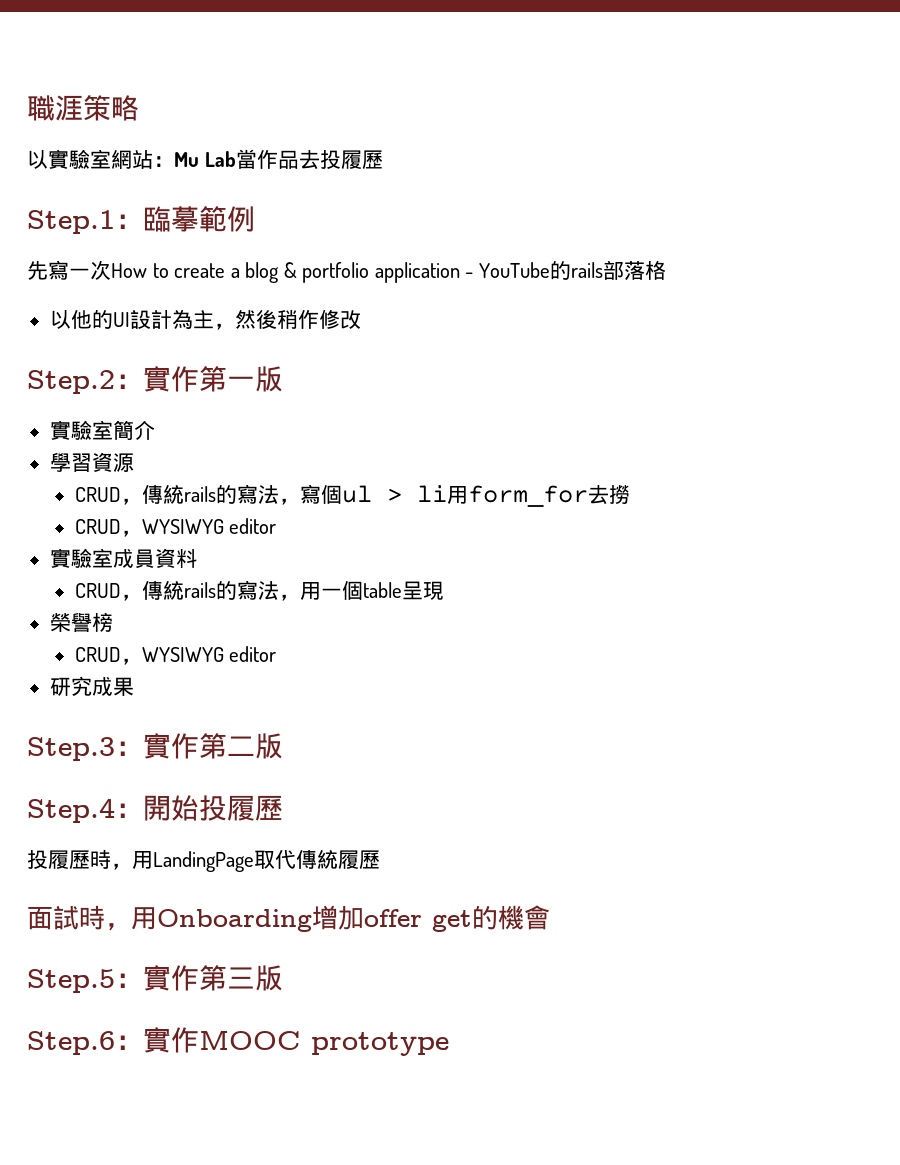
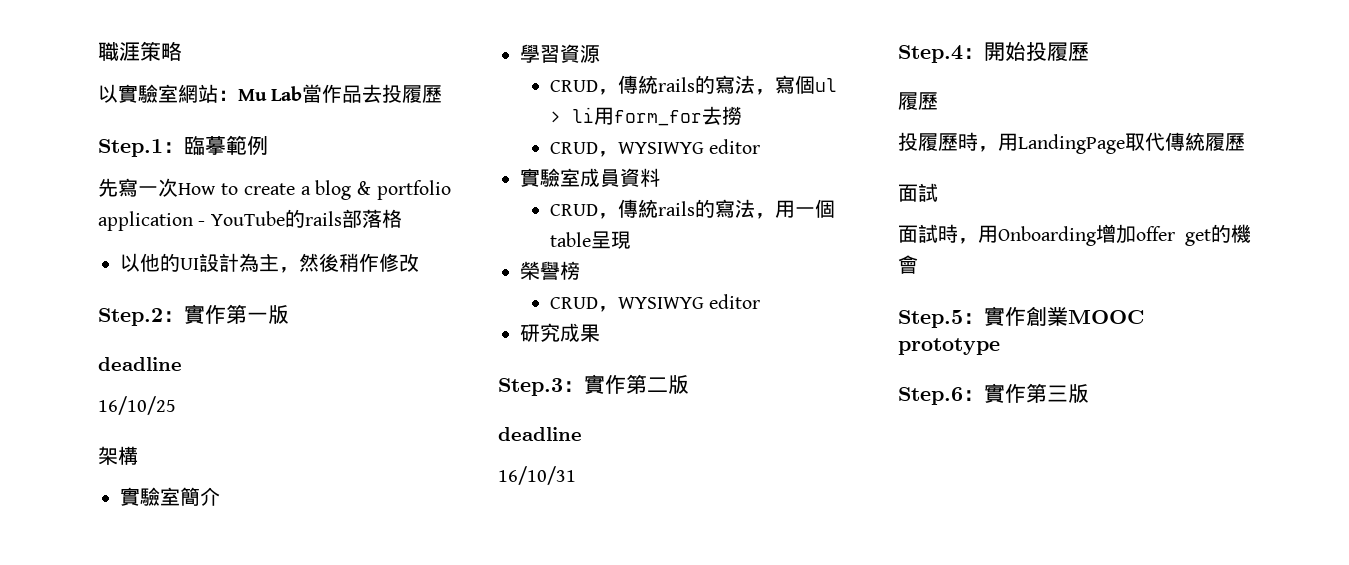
(283, 379) none -> [98,357,182,371] [98,396,176,415] [98,446,138,465] // deadline // 16/10/25 // 架構
(283, 746) none -> [498,427,582,441] [498,466,576,485] // deadline // 16/10/31
(283, 808) none -> [898,92,938,110] // 履歷
(79, 917) none -> [898,224,938,243] // 面試
[199,965,283,991] 第三版 -> [1026,306,1144,326] [898,338,1000,355] 創業MOOC prototype
[199,1030,449,1056] MOOC prototype -> [1026,383,1089,403] 第三版

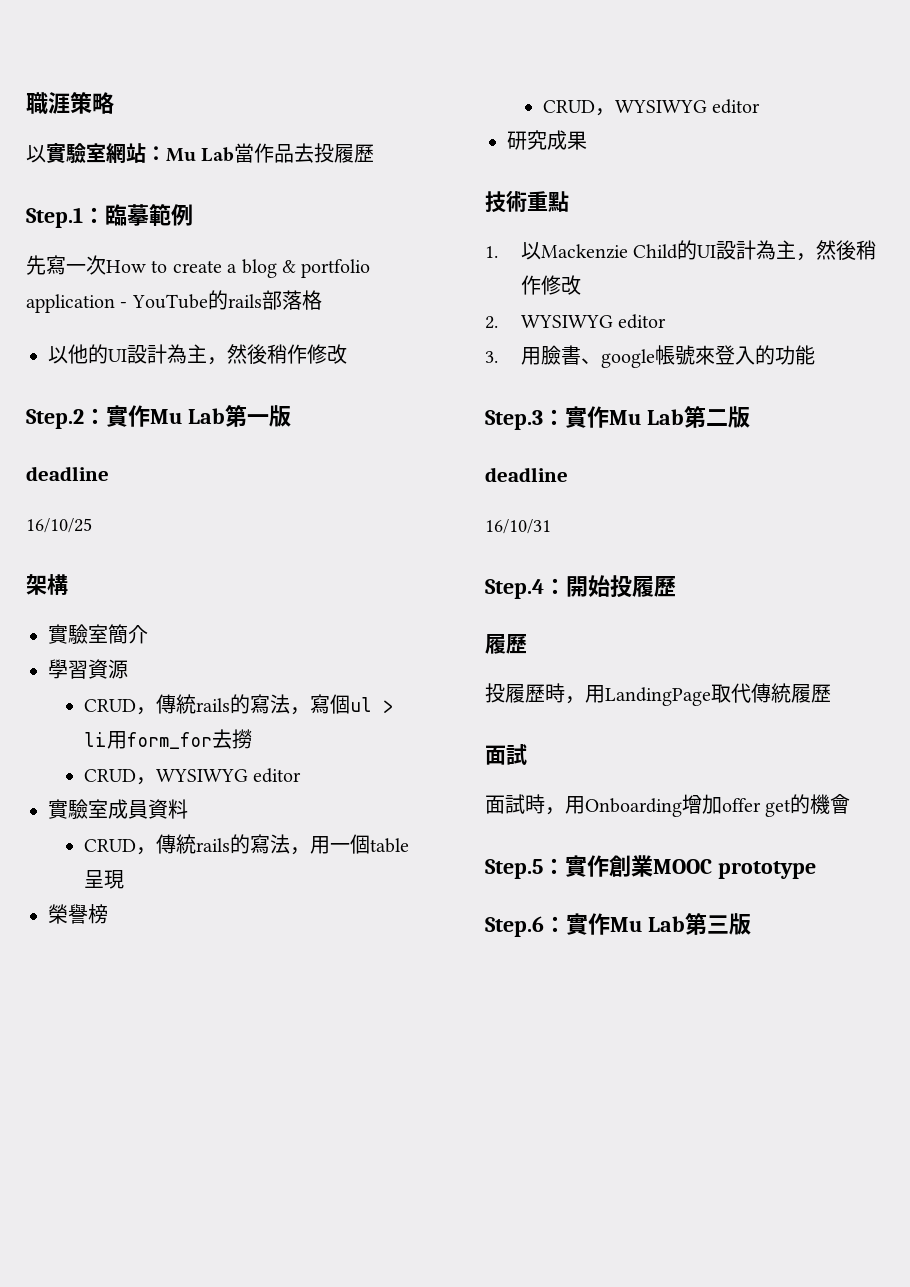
(226, 314) none -> [150,408,225,424] Mu Lab
(600, 333) none -> [485,190,569,213] [485,240,877,261] [520,275,581,295] [485,314,667,329] [485,345,815,368] // 技術重點 // 1.以Mackenzie Child的UI設計為主，然後稍作修改 // 2. WYSIWYG editor // 3.用臉書、google帳號來登入的功能
(626, 384) none -> [609,409,684,425] Mu Lab
(1026, 393) none -> [610,916,685,932] Mu Lab

